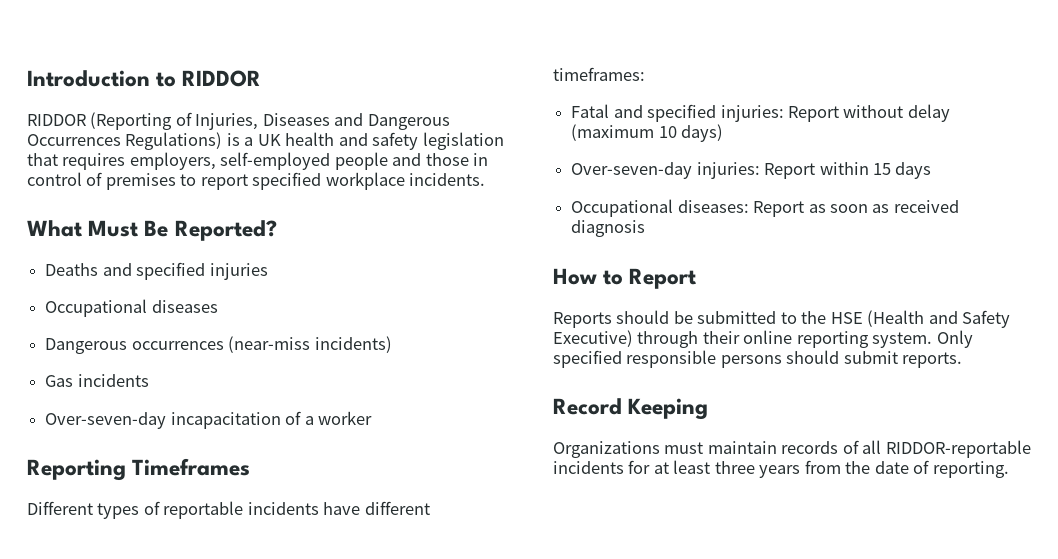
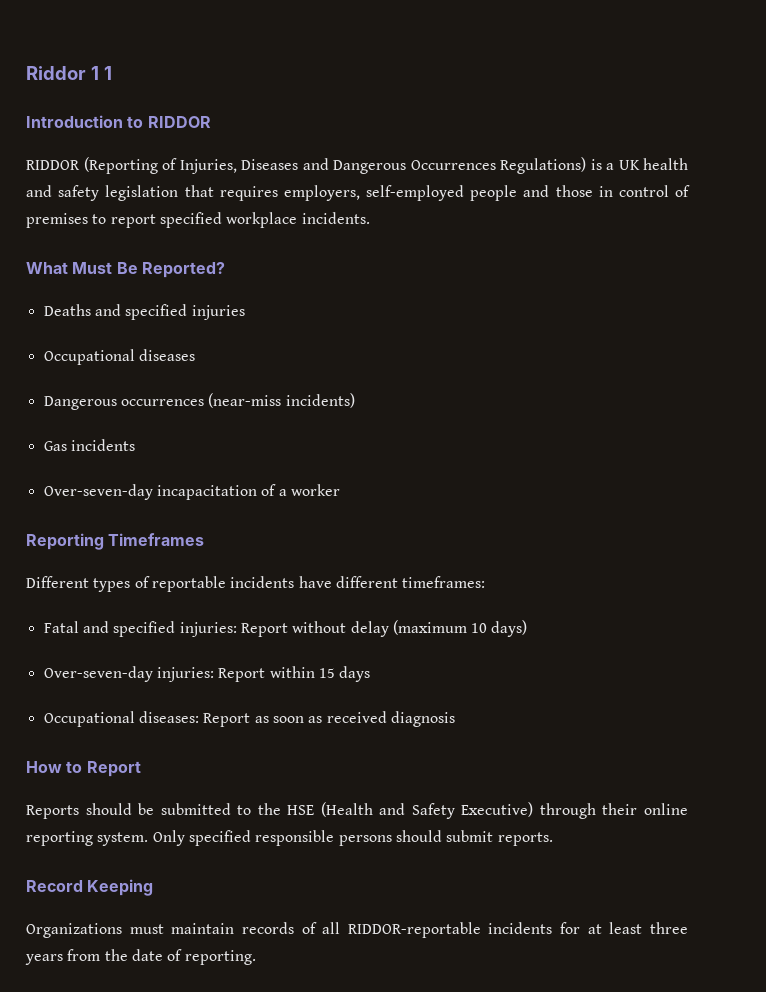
(27, 78) none -> [26,66,112,80] Riddor 1 1 //

